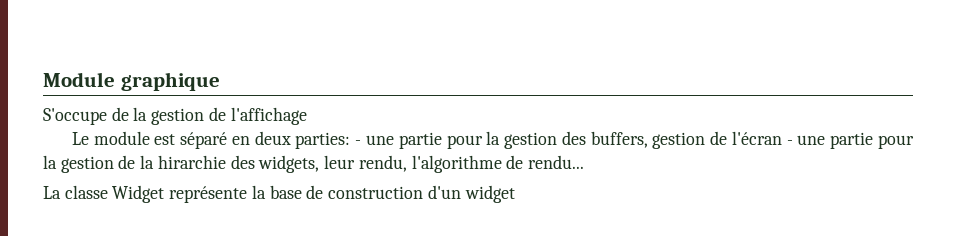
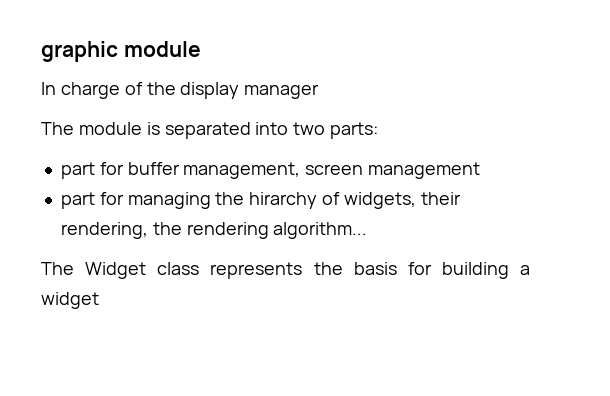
[43,72,220,91] [43,107,307,125] [71,131,914,149] [43,155,584,173] [43,185,461,203] Module graphique // S'occupe de la gestion de l'affichage // Le module est séparé en deux parties: - une partie pour la gestion des buffers, gestion de l'écran - une partie pour la gestion de la hirarchie des widgets, leur rendu, l'algorithme de rendu... // La classe Widget représente la base de construction d'un -> [41,41,201,62] [41,82,320,99] [41,122,379,139] [60,162,481,179] [60,192,461,209] [60,222,368,239] [41,262,530,279] graphic module // In charge of the display manager // The module is separated into two parts: // part for buffer management, screen management // part for managing the hirarchy of widgets, their rendering, the rendering algorithm... // The Widget class represents the basis for building a

